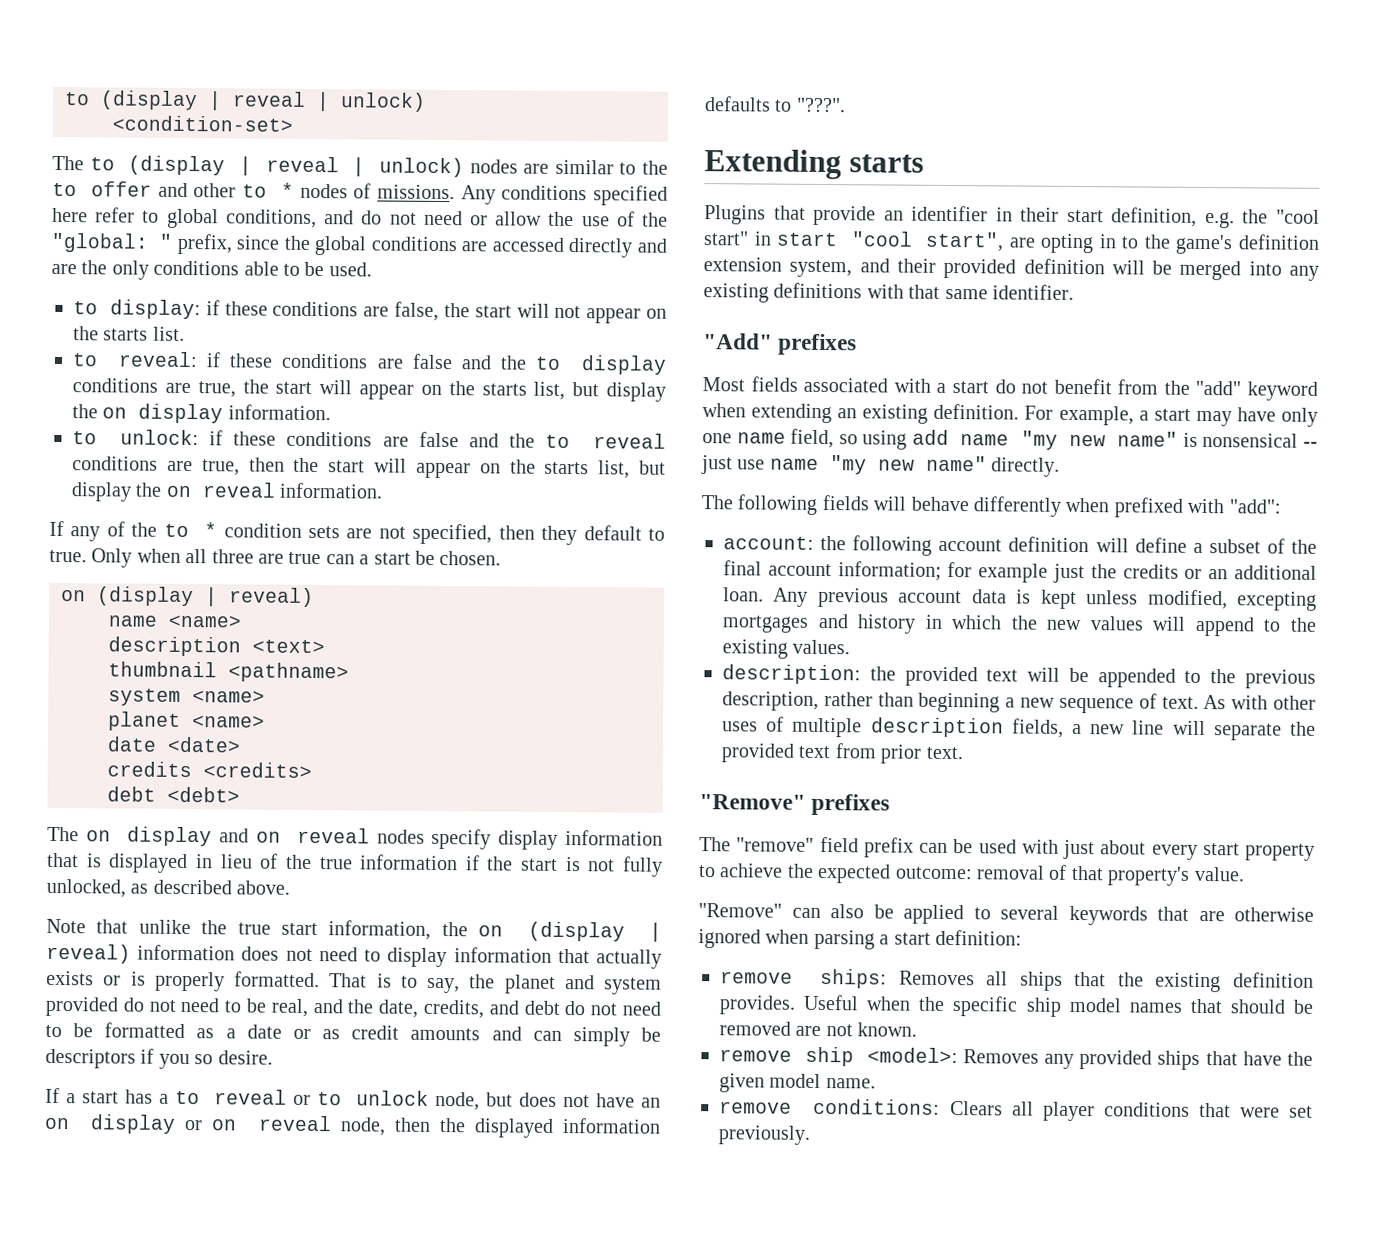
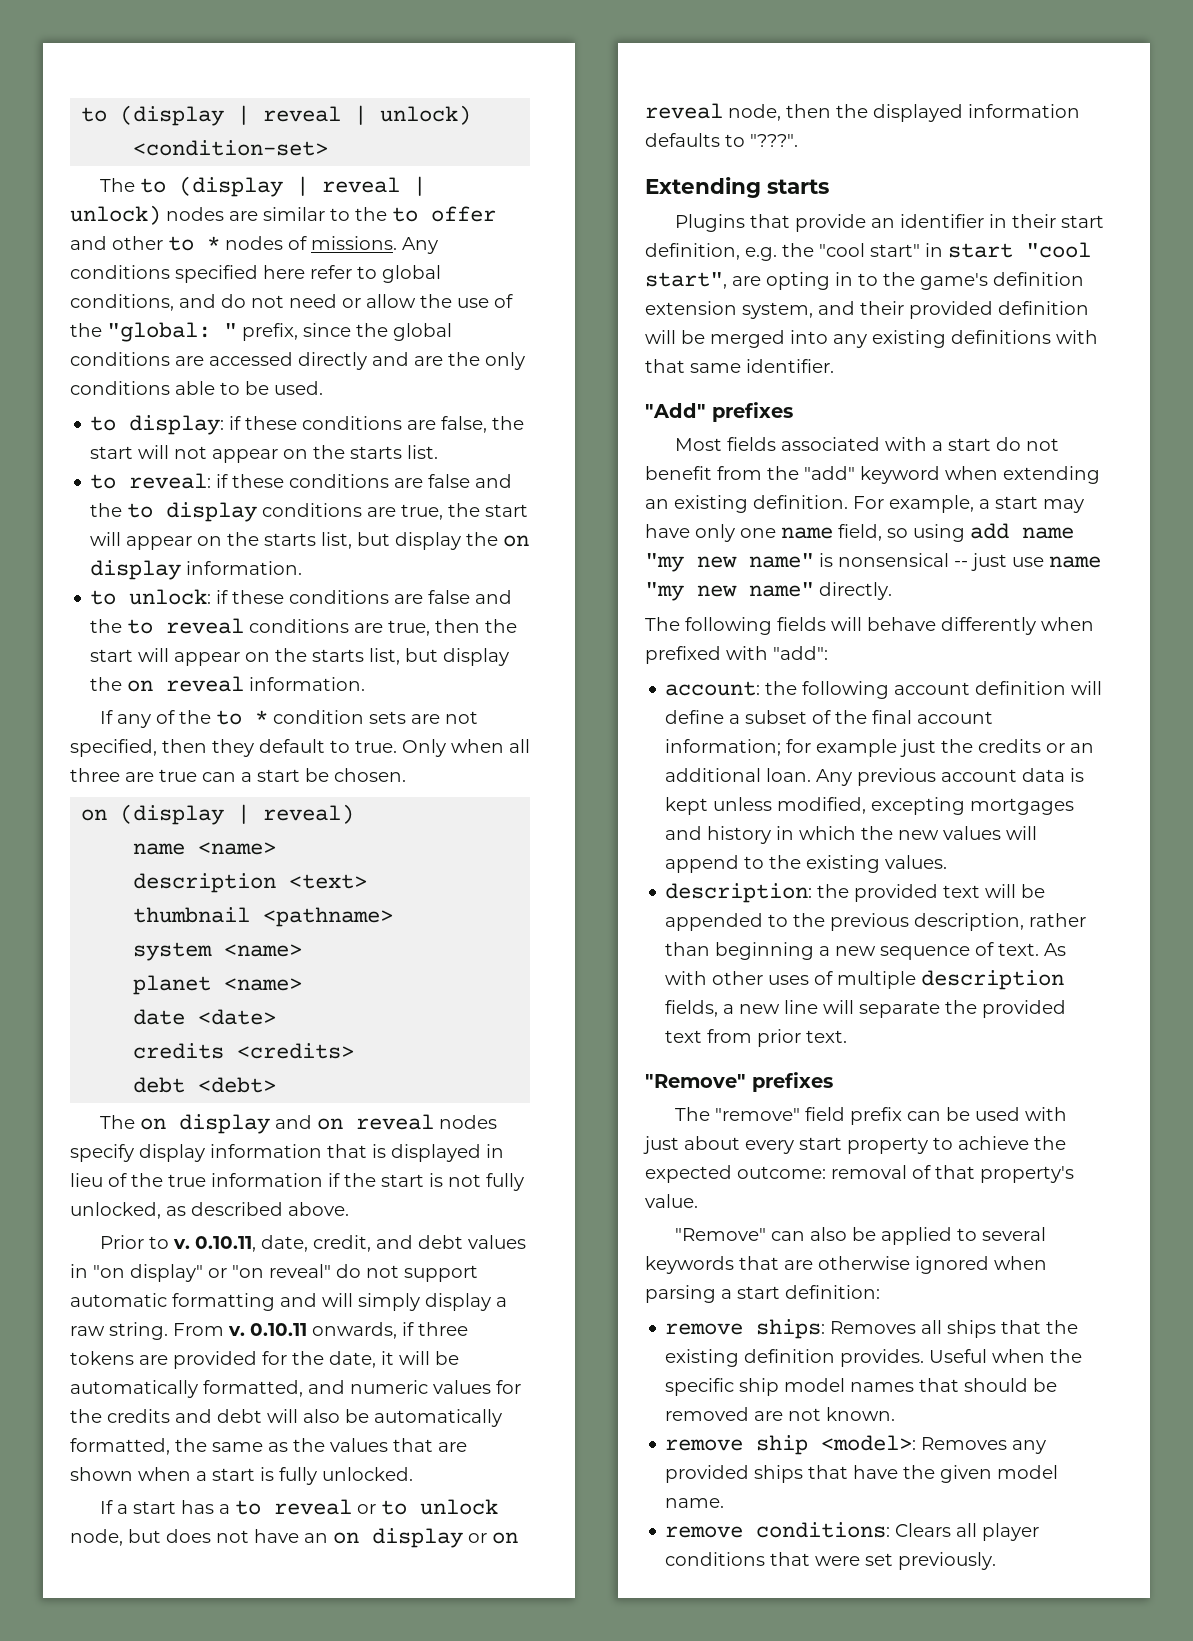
[46,918,662,942] [46,943,662,969] [46,970,662,995] [45,996,661,1019] [45,1022,661,1047] [45,1048,273,1070] Note that unlike the true start information, the on (display | reveal) information does not need to display information that actually exists or is properly formatted. That is to say, the planet and system provided do not need to be real, and the date, credits, and debt do not need to be formatted as a date or as credit amounts and can simply be descriptors if you so desire. -> [100,1235,527,1252] [70,1264,478,1282] [70,1293,507,1311] [70,1322,468,1340] [70,1351,459,1369] [70,1380,521,1398] [70,1409,502,1427] [70,1438,467,1455] [70,1467,413,1485] Prior to v. 0.10.11, date, credit, and debt values in "on display" or "on reveal" do not support automatic formatting and will simply display a raw string. From v. 0.10.11 onwards, if three tokens are provided for the date, it will be automatically formatted, and numeric values for the credits and debt will also be automatically formatted, the same as the values that are shown when a start is fully unlocked.

